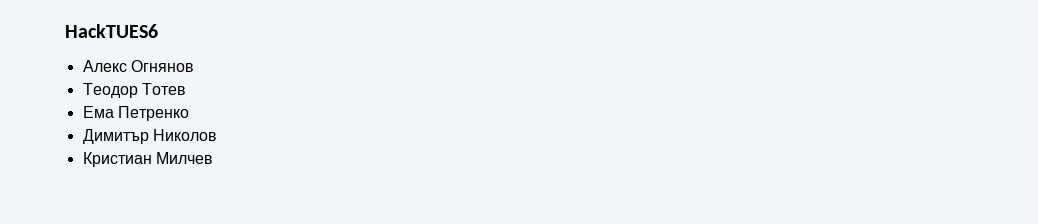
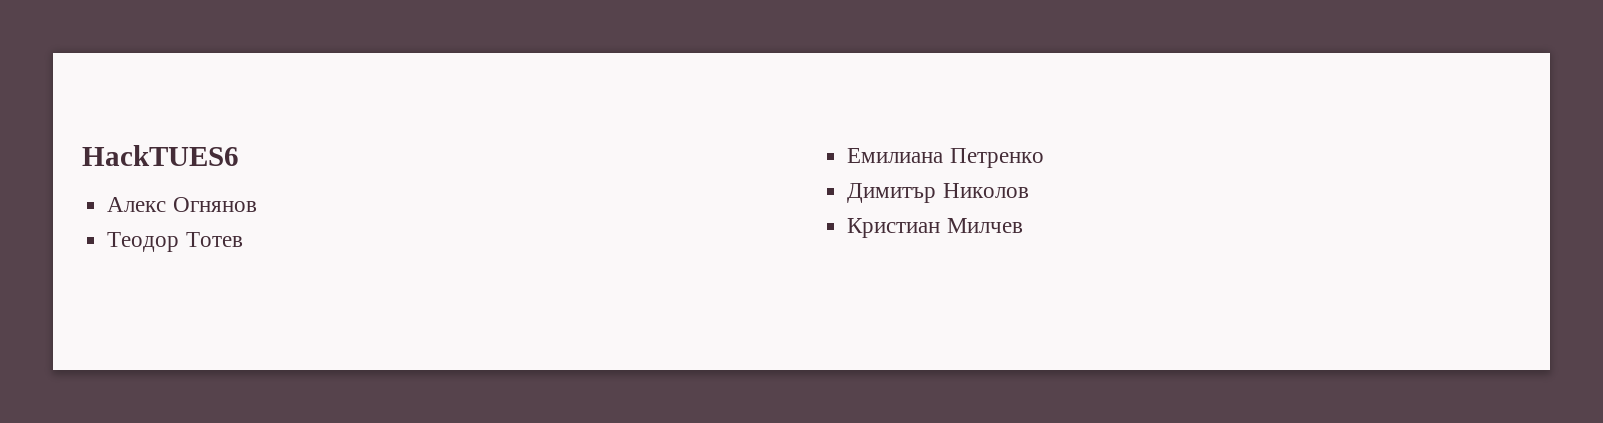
[82,106,114,118] Ема -> [847,148,944,163] Емилиана

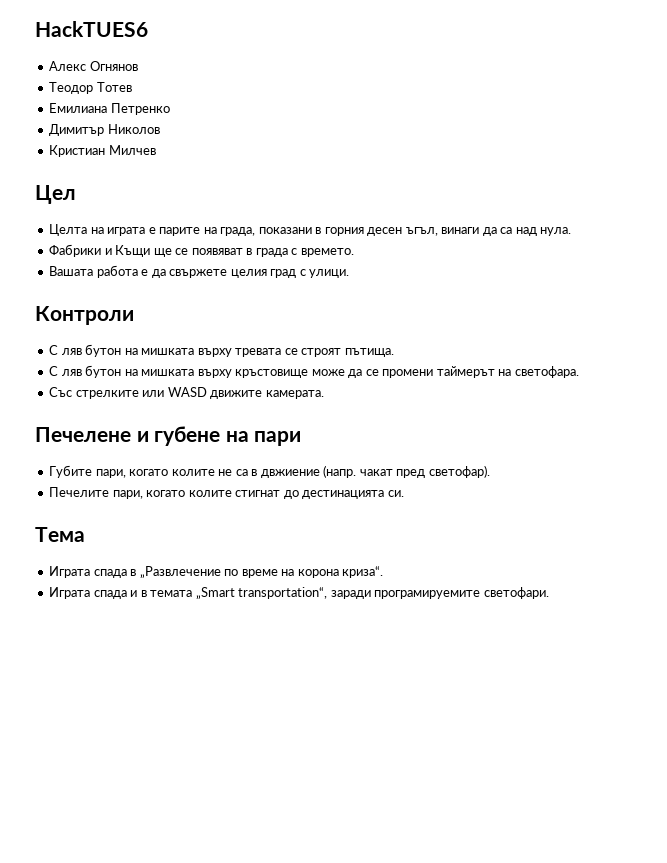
(1023, 225) none -> [35,185,76,204] [49,224,572,236] [49,244,354,257] [49,265,350,278] [35,306,134,325] [49,344,394,357] [49,365,579,378] [49,387,324,399] [35,426,302,446] [49,465,490,478] [49,487,404,499] [35,527,85,542] [49,566,384,579] [49,587,549,600] // Цел // Целта на играта е парите на града, показани в горния десен ъгъл, винаги да са над нула. // Фабрики и Къщи ще се появяват в града с времето. // Вашата работа е да свържете целия град с улици. // Контроли // С ляв бутон на мишката върху тревата се строят пътища. // С ляв бутон на мишката върху кръстовище може да се промени таймерът на светофара. // Със стрелките или WASD движите камерата. // Печелене и губене на пари // Губите пари, когато колите не са в двжиение (напр. чакат пред светофар). // Печелите пари, когато колите стигнат до дестинацията си. // Тема // Играта спада в „Развлечение по време на корона криза“. // Играта спада и в темата „Smart transportation“, заради програмируемите светофари.

